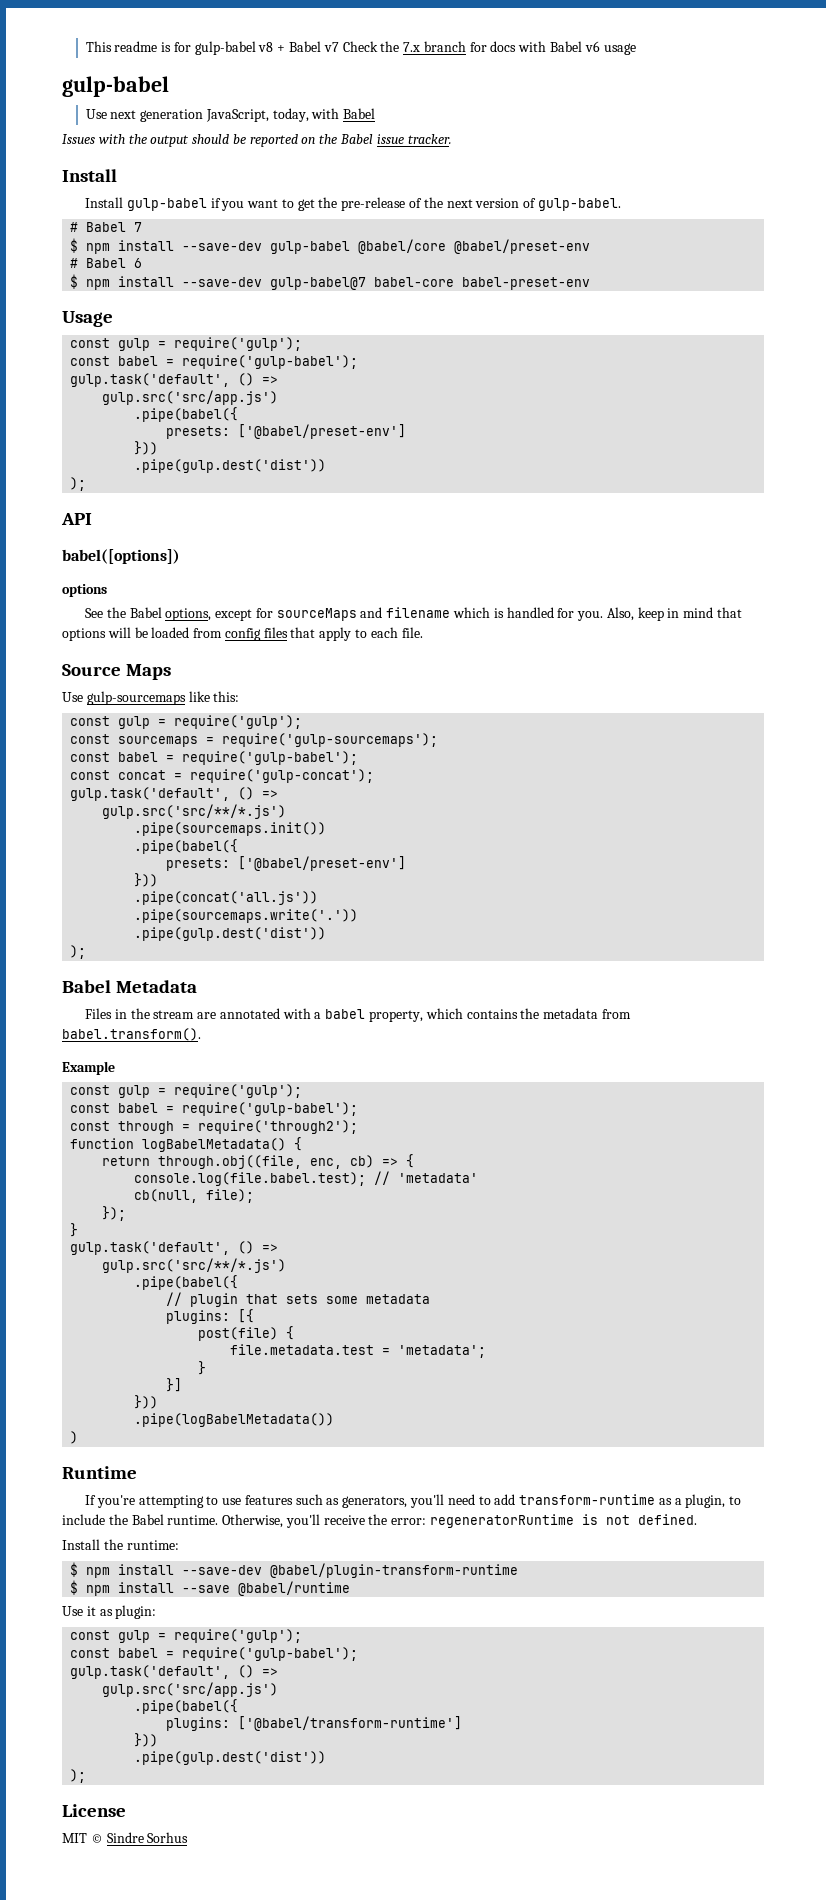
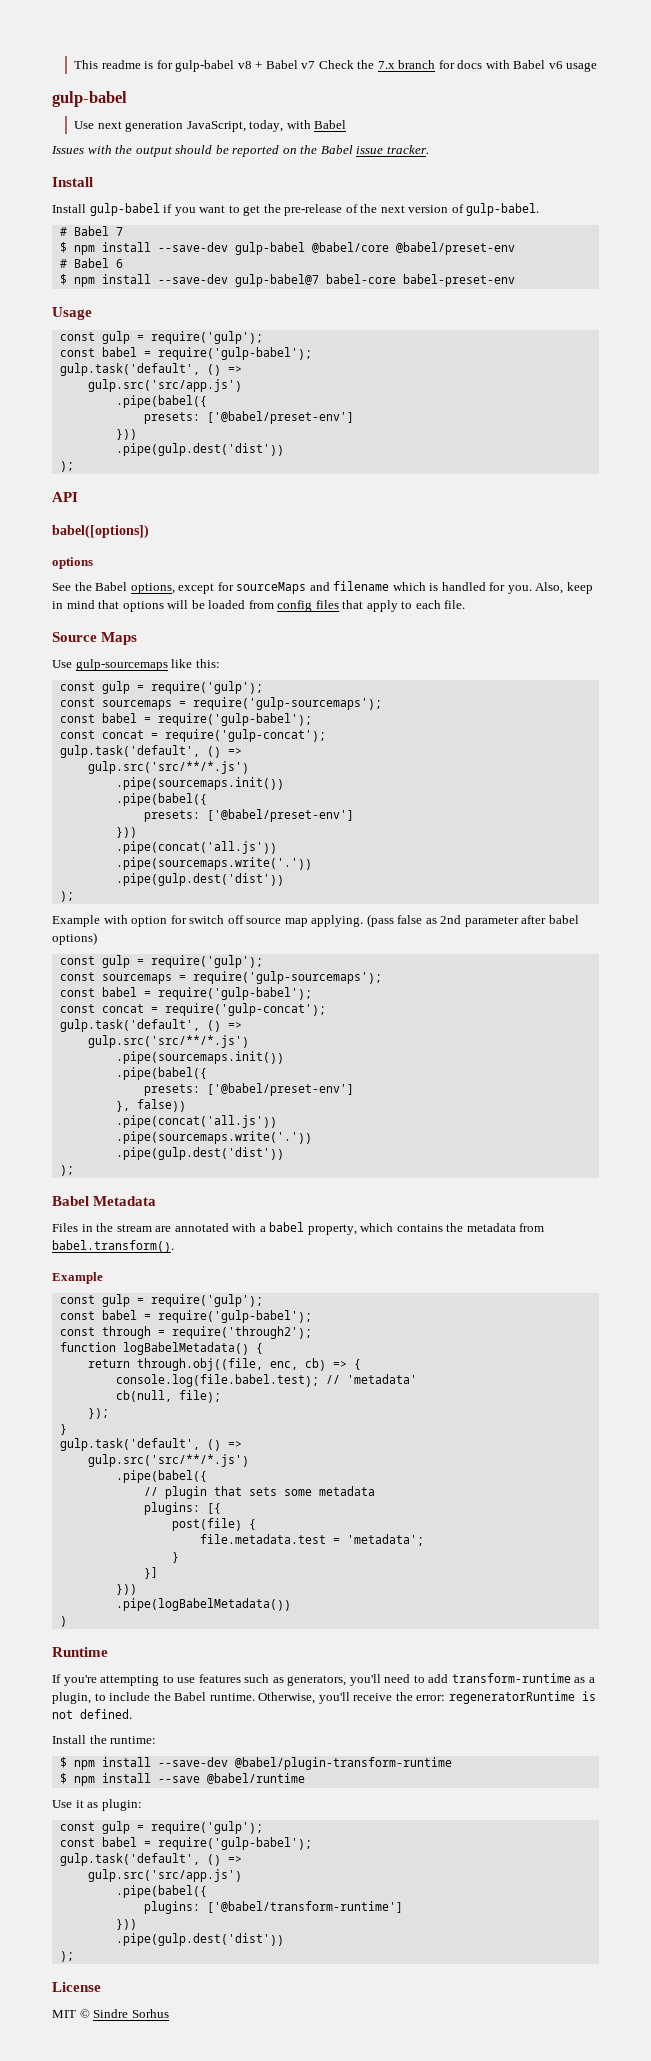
(87, 952) none -> [52,914,579,927] [52,932,97,945] [59,955,263,968] [59,971,382,984] [59,987,312,1000] [59,1003,326,1016] [59,1019,242,1032] [87,1035,249,1048] [115,1051,284,1064] [115,1067,207,1080] [143,1083,354,1096] [115,1099,186,1112] [115,1115,277,1128] [115,1131,312,1144] [115,1147,284,1160] [59,1165,74,1176] // Example with option for switch off source map applying. (pass false as 2nd parameter after babel options) // const gulp = require('gulp'); // const sourcemaps = require('gulp-sourcemaps'); // const babel = require('gulp-babel'); // const concat = require('gulp-concat'); // gulp.task('default', () => // gulp.src('src/**/*.js') // .pipe(sourcemaps.init()) // .pipe(babel({ // presets: ['@babel/preset-env'] // }, false)) // .pipe(concat('all.js')) // .pipe(sourcemaps.write('.')) // .pipe(gulp.dest('dist')) // );

